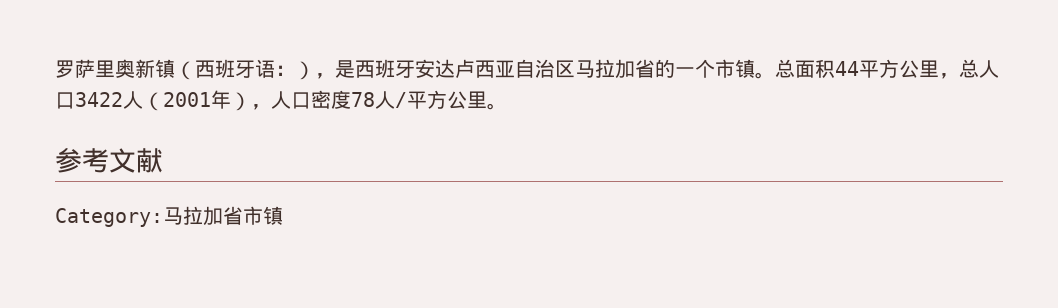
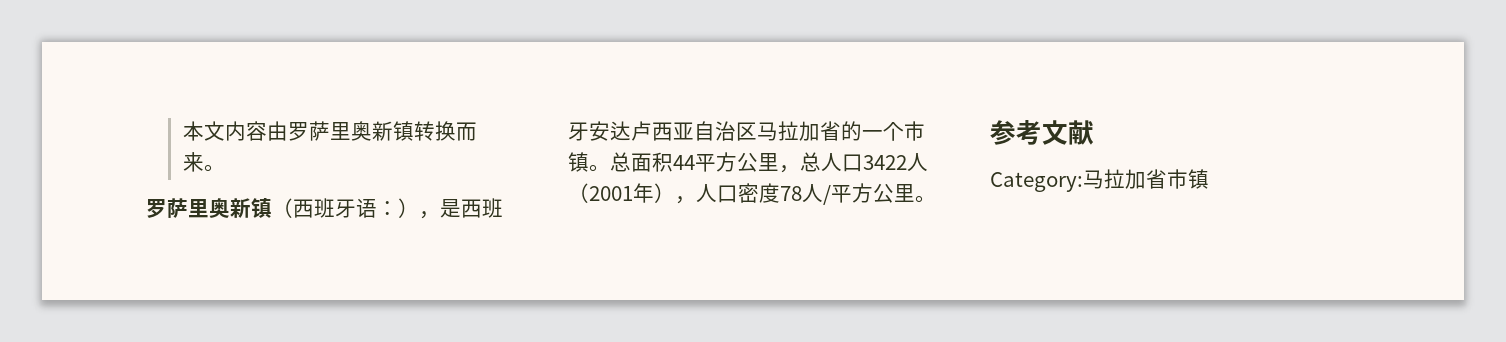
(55, 69) none -> [182,121,477,141] [182,152,225,172] 本文内容由罗萨里奥新镇转换而来。 //

